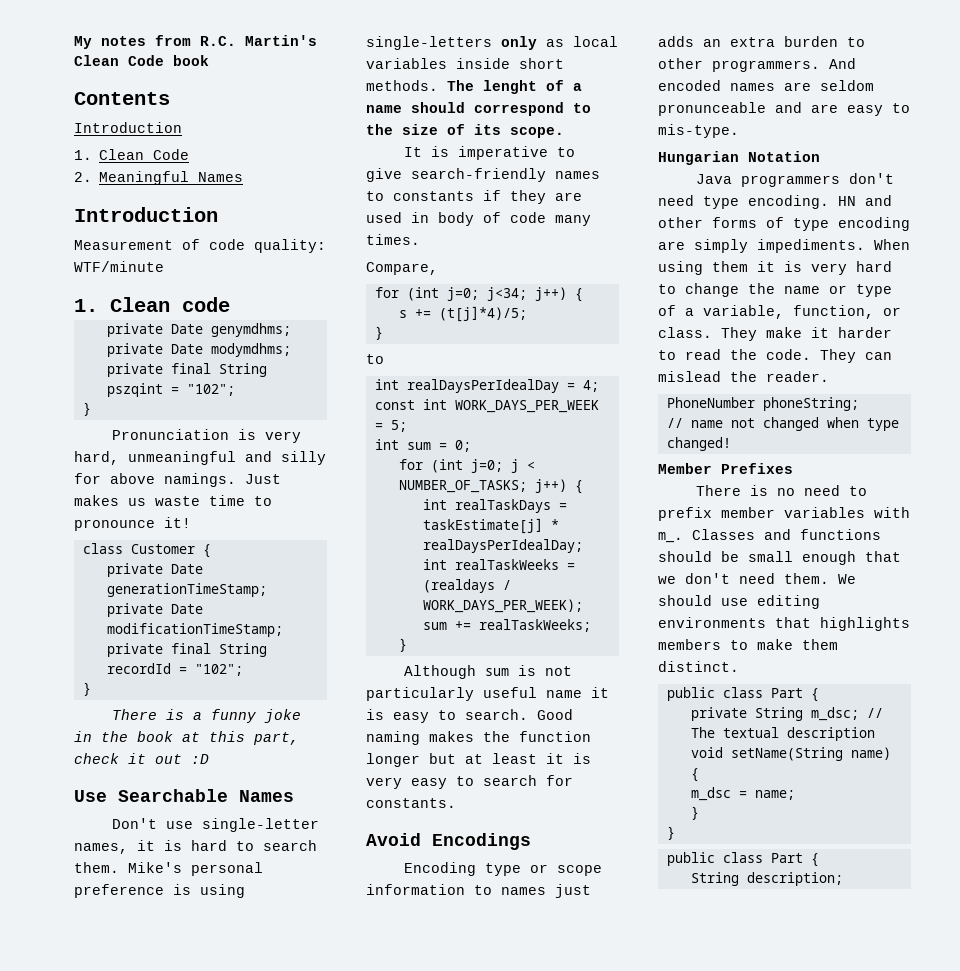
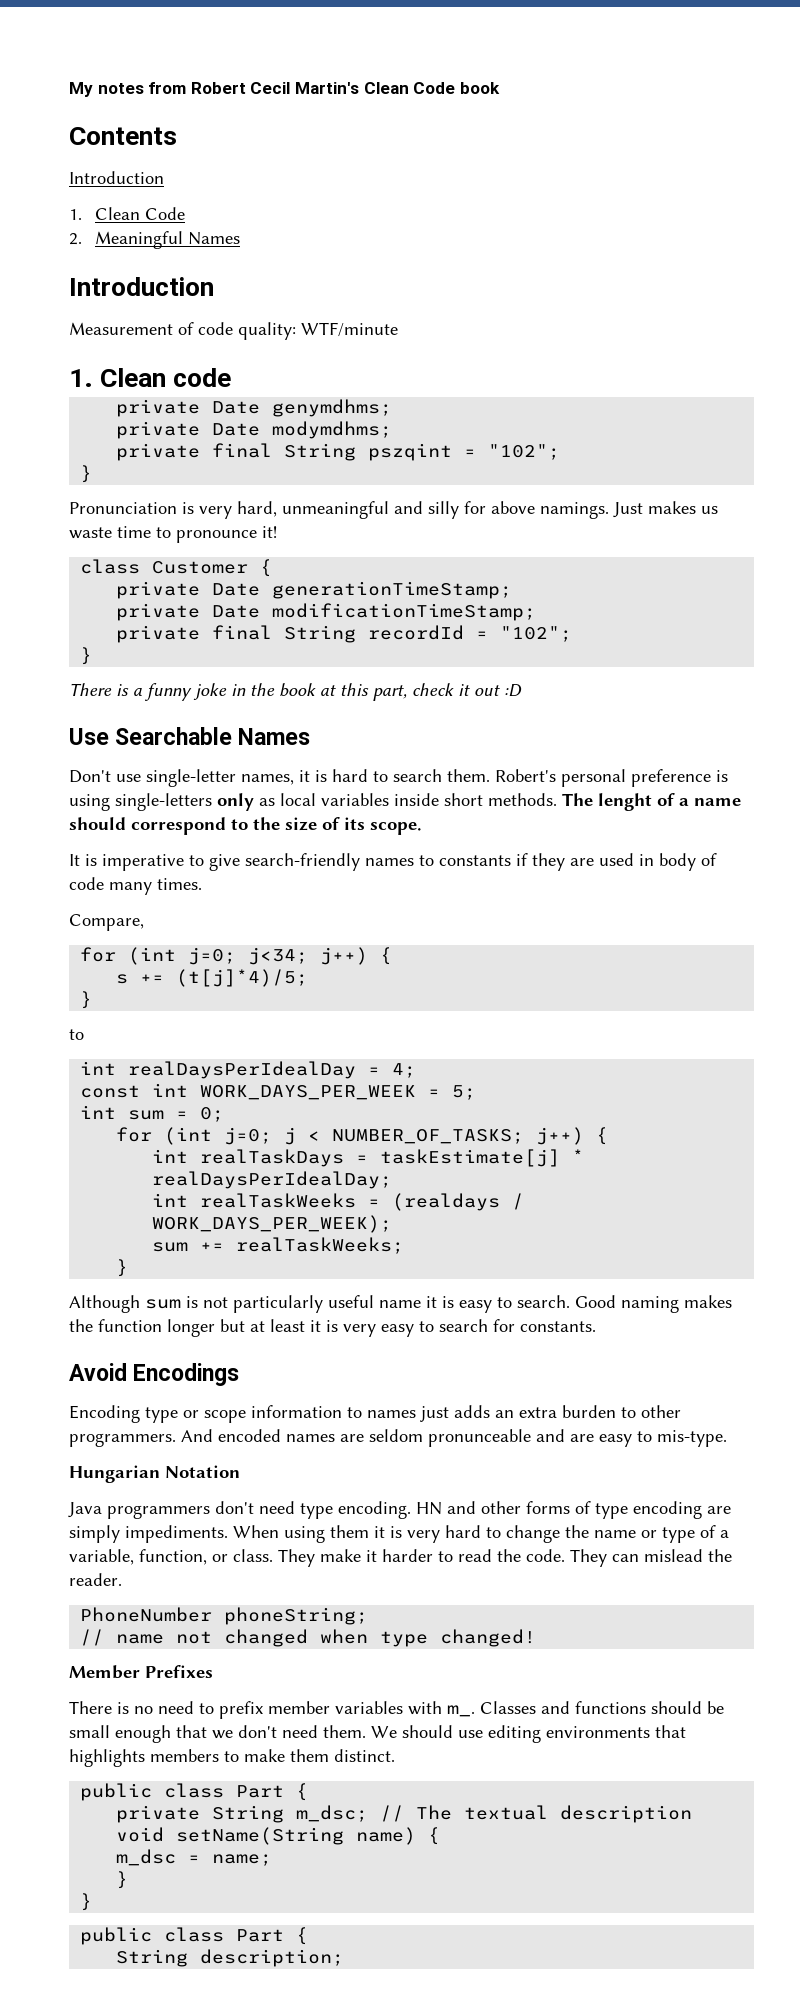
[200,36,236,46] R.C. -> [190,82,291,94] Robert Cecil
[128,862,182,873] Mike's -> [495,769,556,782] Robert's

